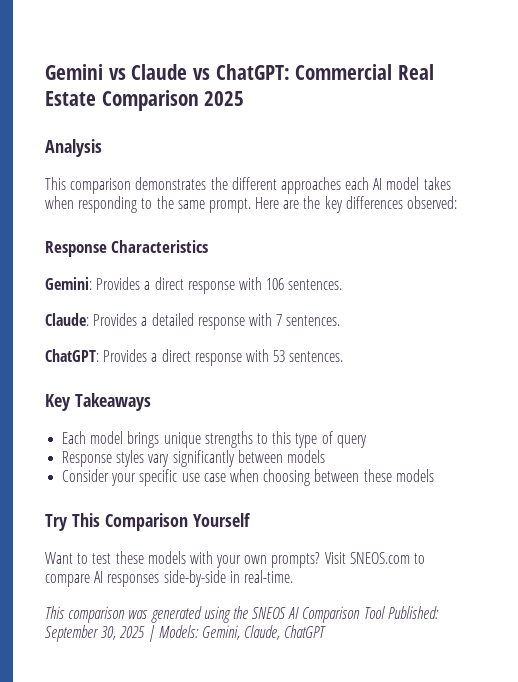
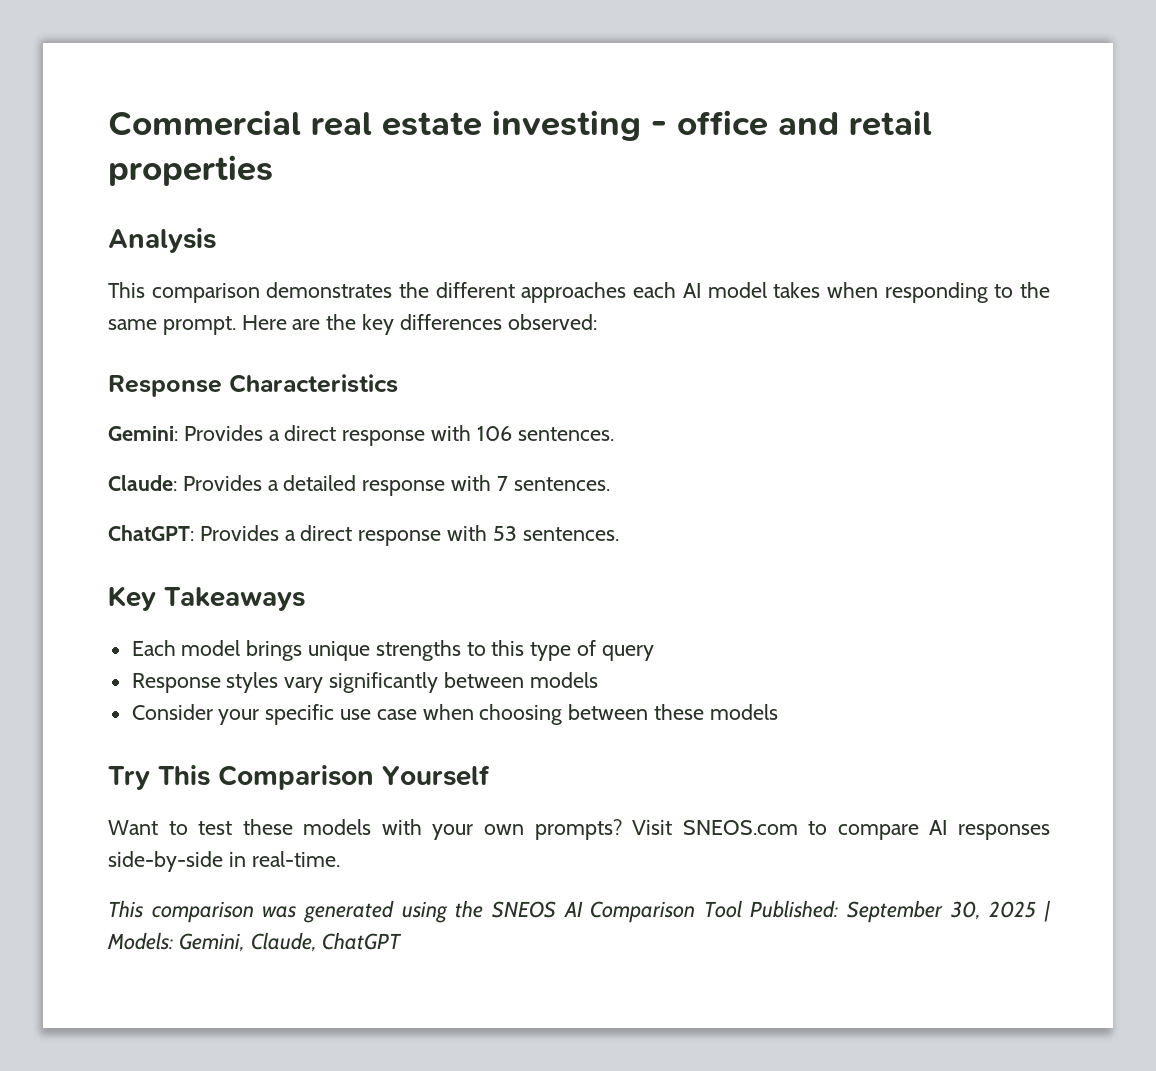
[45,64,435,80] [45,90,245,111] Gemini vs Claude vs ChatGPT: Commercial Real Estate Comparison 2025 -> [108,110,932,141] [108,155,273,186] Commercial real estate investing - office and retail properties

